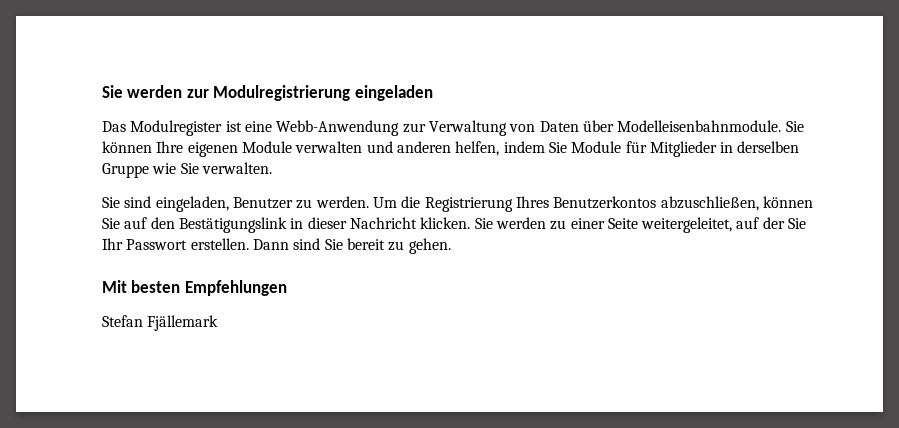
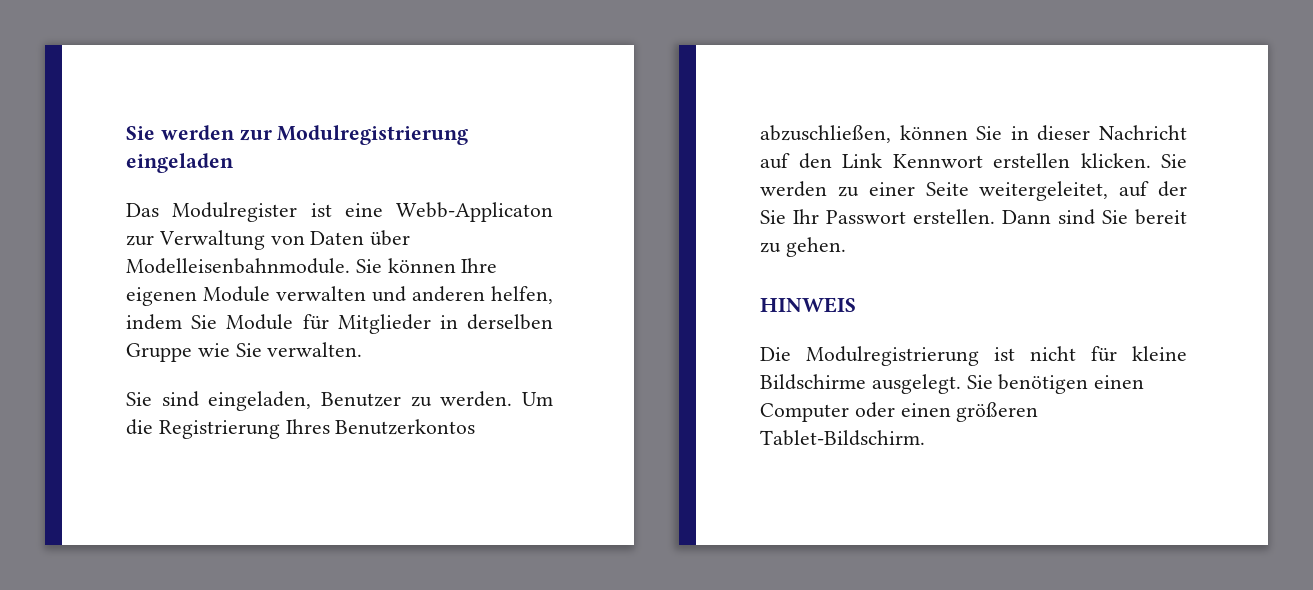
[276,120,400,136] Webb-Anwendung -> [396,202,553,222] Webb-Applicaton
[124,217,417,233] auf den Bestätigungslink in dieser Nachricht -> [1010,125,1187,141] [760,153,1070,169] in dieser Nachricht auf den Link Kennwort erstellen
[102,280,287,296] [102,315,219,331] Mit besten Empfehlungen // Stefan Fjällemark -> [760,297,856,313] [760,346,1187,366] [760,374,1145,394] [760,402,1039,422] [760,430,925,446] HINWEIS // Die Modulregistrierung ist nicht für kleine Bildschirme ausgelegt. Sie benötigen einen Computer oder einen größeren Tablet-Bildschirm.

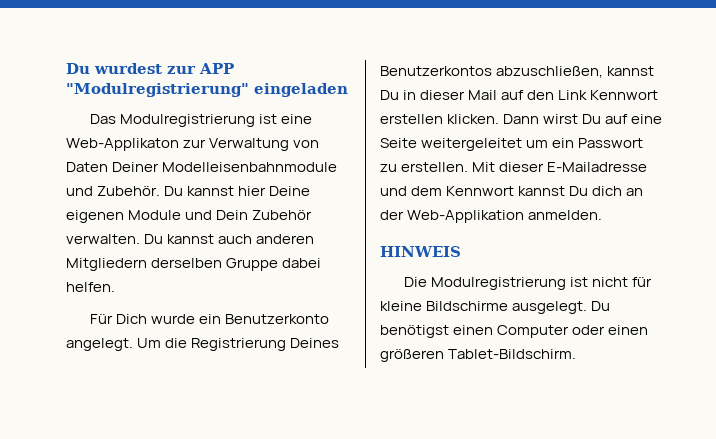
[126,125,469,145] Sie werden zur Modulregistrierung -> [66,63,234,74] [66,83,249,97] Du wurdest zur APP "Modulregistrierung"
[172,202,298,222] Modulregister -> [120,114,256,127] Modulregistrierung
[396,202,553,222] Webb-Applicaton -> [66,138,179,151] Web-Applikaton
[370,230,411,246] [126,258,498,274] [126,286,553,306] [126,314,553,334] [126,342,363,362] [126,391,513,411] über Modelleisenbahnmodule. Sie können Ihre eigenen Module verwalten und anderen helfen, indem Sie Module für Mitglieder in derselben Gruppe wie Sie verwalten. // Sie sind eingeladen, Benutzer zu werden. -> [112,162,338,172] [66,186,311,196] [66,210,313,223] [66,234,315,244] [66,258,322,271] [66,282,115,292] [90,314,330,324] [66,338,133,351] Deiner Modelleisenbahnmodule und Zubehör. Du kannst hier Deine eigenen Module und Dein Zubehör verwalten. Du kannst auch anderen Mitgliedern derselben Gruppe dabei helfen. // Für Dich wurde ein Benutzerkonto angelegt.
[285,419,330,434] Ihres -> [290,338,340,348] Deines
[899,125,1003,140] können Sie -> [607,66,655,76] [380,90,399,100] kannst Du
[1099,125,1187,140] Nachricht -> [468,90,498,100] Mail
[1161,154,1187,168] [760,181,1187,201] [760,209,1187,225] [760,237,846,257] Sie werden zu einer Seite weitergeleitet, auf der Sie Ihr Passwort erstellen. Dann sind Sie bereit zu gehen. -> [503,114,663,124] [380,138,644,151] [380,162,648,172] [380,186,644,196] [380,210,603,223] Dann wirst Du auf eine Seite weitergeleitet um ein Passwort zu erstellen. Mit dieser E-Mailadresse und dem Kennwort kannst Du dich an der Web-Applikation anmelden.
[966,374,1089,394] Sie benötigen -> [591,301,611,311] [380,325,449,338] Du benötigst

